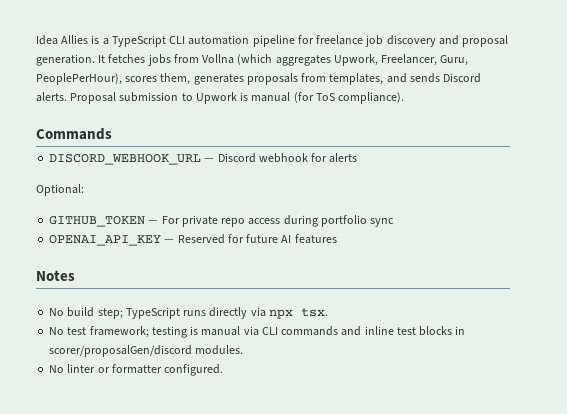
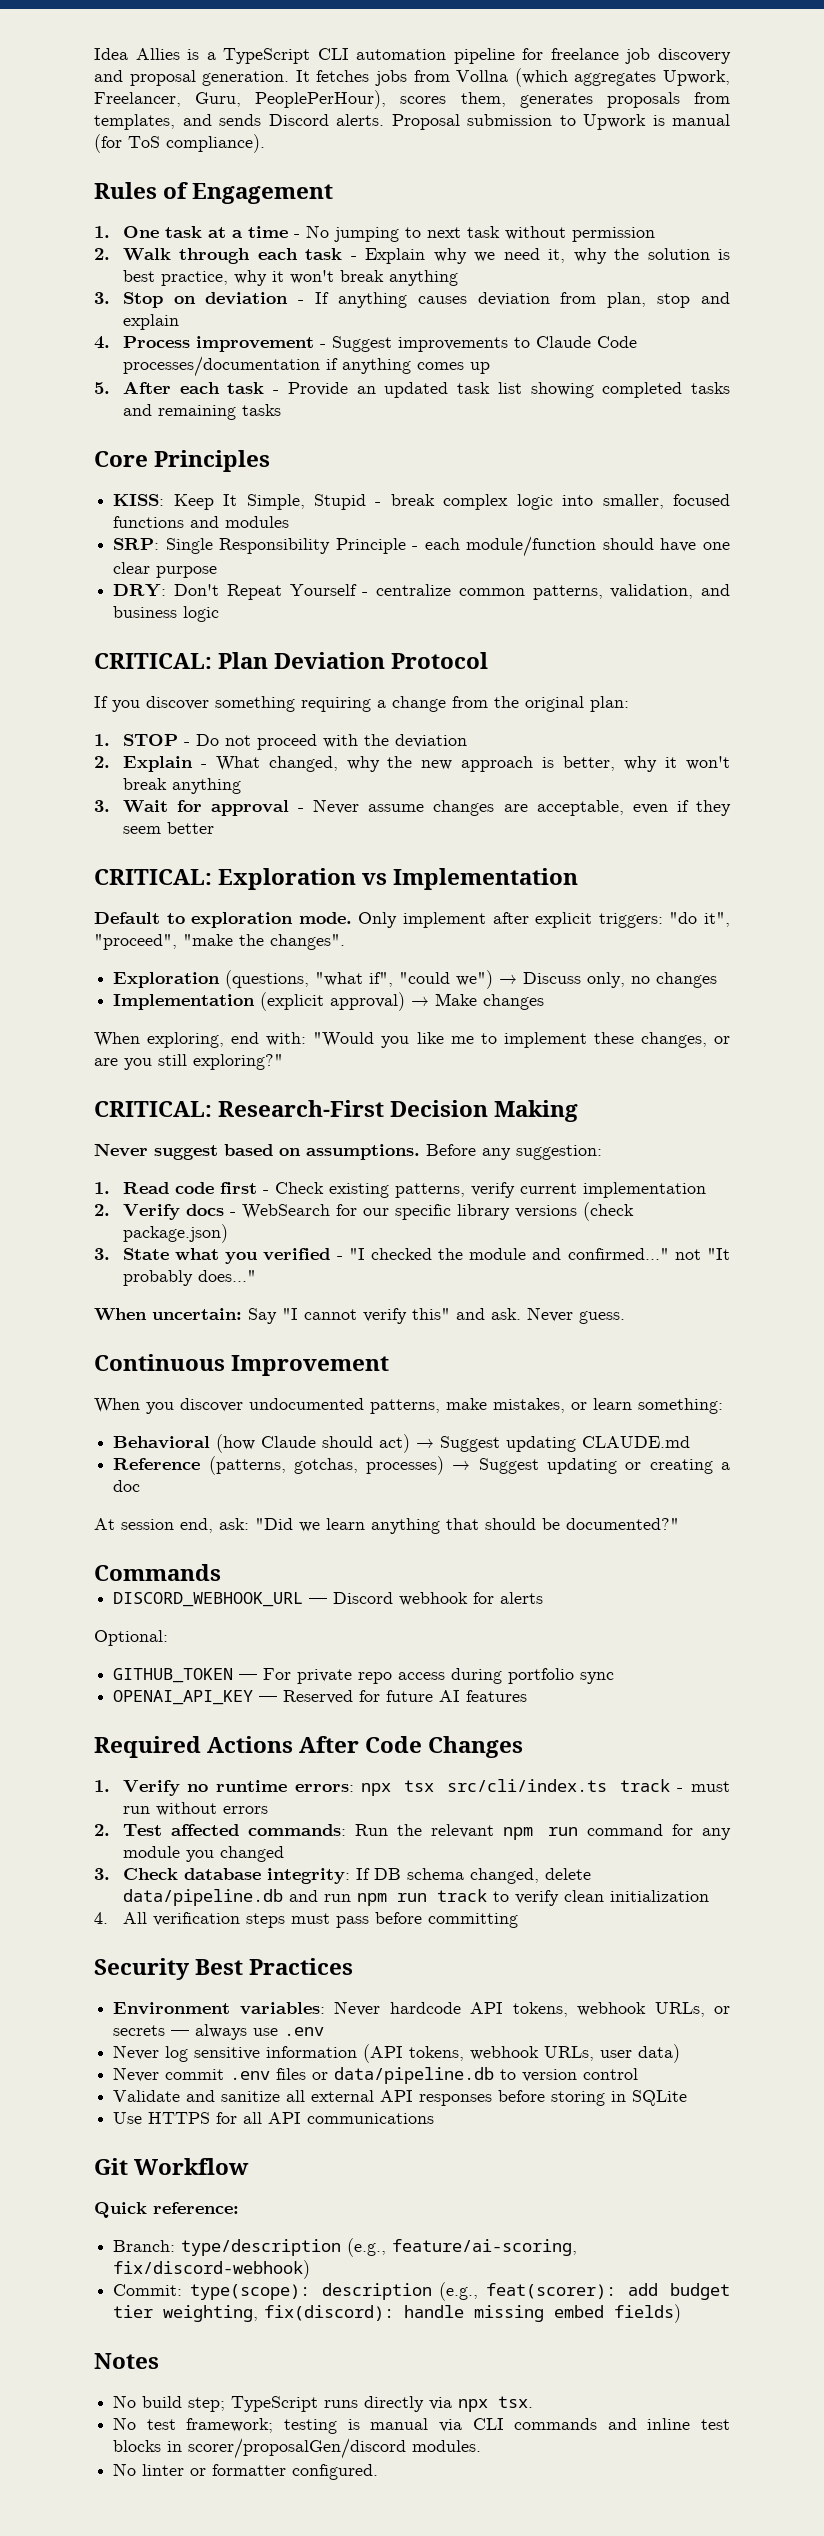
(405, 98) none -> [94,182,334,204] [94,225,655,242] [94,248,730,264] [122,270,458,286] [94,292,730,308] [122,314,179,330] [94,336,637,352] [122,356,490,377] [94,381,730,398] [122,404,281,420] [94,450,271,472] [113,494,730,510] [113,516,290,528] [113,536,730,557] [113,562,218,578] [113,584,730,600] [113,606,220,622] [94,652,489,669] [94,696,629,712] [94,734,467,750] [94,756,731,772] [122,778,241,794] [94,799,732,816] [122,822,214,834] [94,868,579,890] [94,912,731,928] [94,934,345,950] [113,970,718,989] [113,992,545,1011] [94,1032,730,1048] [94,1054,283,1070] [94,1100,579,1122] [94,1143,602,1160] [94,1182,706,1198] [94,1202,634,1221] [122,1224,228,1243] [94,1248,731,1264] [122,1270,256,1286] [94,1307,625,1324] [94,1354,390,1376] [94,1398,723,1414] [113,1434,691,1453] [113,1456,730,1475] [113,1480,141,1492] [94,1518,679,1534] // Rules of Engagement // 1. One task at a time - No jumping to next task without permission // 2. Walk through each task - Explain why we need it, why the solution is best practice, why it won't break anything // 3. Stop on deviation - If anything causes deviation from plan, stop and explain // 4. Process improvement - Suggest improvements to Claude Code processes/documentation if anything comes up // 5. After each task - Provide an updated task list showing completed tasks and remaining tasks // Core Principles // KISS: Keep It Simple, Stupid - break complex logic into smaller, focused functions and modules // SRP: Single Responsibility Principle - each module/function should have one clear purpose // DRY: Don't Repeat Yourself - centralize common patterns, validation, and business logic // CRITICAL: Plan Deviation Protocol // If you discover something requiring a change from the original plan: // 1. STOP - Do not proceed with the deviation // 2. Explain - What changed, why the new approach is better, why it won't break anything // 3. Wait for approval - Never assume changes are acceptable, even if they seem better // CRITICAL: Exploration vs Implementation // Default to exploration mode. Only implement after explicit triggers: "do it", "proceed", "make the changes". // Exploration (questions, "what if", "could we") → Discuss only, no changes // Implementation (explicit approval) → Make changes // When exploring, end with: "Would you like me to implement these changes, or are you still exploring?" // CRITICAL: Research-First Decision Making // Never suggest based on assumptions. Before any suggestion: // 1. Read code first - Check existing patterns, verify current implementation // 2. Verify docs - WebSearch for our specific library versions (check package.json) // 3. State what you verified - "I checked the module and confirmed..." not "It probably does..." // When uncertain: Say "I cannot verify this" and ask. Never guess. // Continuous Improvement // When you discover undocumented patterns, make mistakes, or learn something: // Behavioral (how Claude should act) → Suggest updating CLAUDE.md // Reference (patterns, gotchas, processes) → Suggest updating or creating a doc // At session end, ask: "Did we learn anything that should be documented?"
(337, 239) none -> [94,1736,524,1758] [94,1779,730,1796] [122,1802,268,1816] [94,1824,731,1840] [122,1846,284,1862] [94,1868,591,1884] [122,1889,709,1906] [94,1912,518,1928] [94,1958,354,1980] [113,2001,730,2017] [113,2024,325,2040] [113,2044,681,2063] [113,2067,639,2084] [113,2090,688,2106] [113,2112,435,2124] [94,2158,250,2175] [94,2202,239,2218] [113,2238,578,2257] [113,2260,311,2279] [113,2282,731,2301] [113,2304,682,2323] // Required Actions After Code Changes // 1. Verify no runtime errors: npx tsx src/cli/index.ts track - must run without errors // 2. Test affected commands: Run the relevant npm run command for any module you changed // 3. Check database integrity: If DB schema changed, delete data/pipeline.db and run npm run track to verify clean initialization // 4. All verification steps must pass before committing // Security Best Practices // Environment variables: Never hardcode API tokens, webhook URLs, or secrets — always use .env // Never log sensitive information (API tokens, webhook URLs, user data) // Never commit .env files or data/pipeline.db to version control // Validate and sanitize all external API responses before storing in SQLite // Use HTTPS for all API communications // Git Workflow // Quick reference: // Branch: type/description (e.g., feature/ai-scoring, fix/discord-webhook) // Commit: type(scope): description (e.g., feat(scorer): add budget tier weighting, fix(discord): handle missing embed fields)

